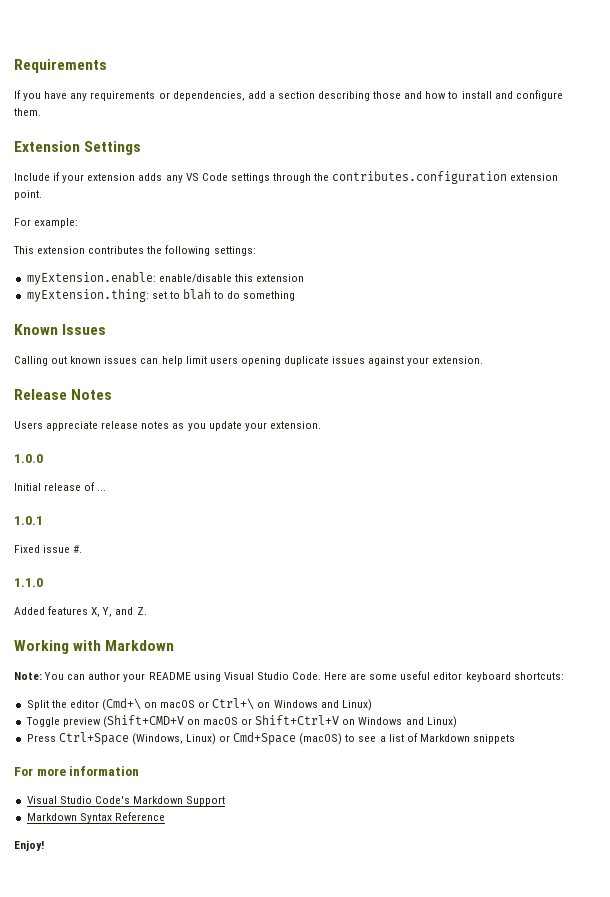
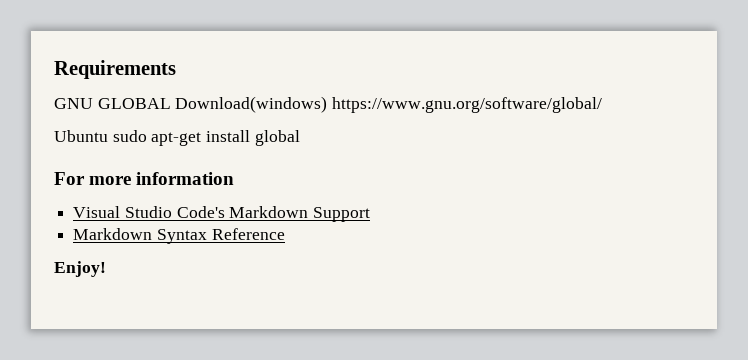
[14,90,563,101] [14,108,41,116] [14,141,142,155] [14,171,559,184] [14,190,42,200] [14,218,79,228] [13,245,256,256] [26,272,304,285] [26,289,296,302] [14,324,107,335] [14,356,484,366] [14,389,113,400] [14,421,321,431] [14,454,43,463] [14,482,107,491] [14,516,43,525] [14,545,83,553] [14,578,43,587] [14,606,147,617] [14,640,175,654] [14,671,564,682] [26,698,372,711] [25,715,457,728] [26,732,516,745] If you have any requirements or dependencies, add a section describing those and how to install and configure them. // Extension Settings // Include if your extension adds any VS Code settings through the contributes.configuration extension point. // For example: // This extension contributes the following settings: // myExtension.enable: enable/disable this extension // myExtension.thing: set to blah to do something // Known Issues // Calling out known issues can help limit users opening duplicate issues against your extension. // Release Notes // Users appreciate release notes as you update your extension. // 1.0.0 // Initial release of ... // 1.0.1 // Fixed issue #. // 1.1.0 // Added features X, Y, and Z. // Working with Markdown // Note: You can author your README using Visual Studio Code. Here are some useful editor keyboard shortcuts: // Split the editor (Cmd+\ on macOS or Ctrl+\ on Windows and Linux) // Toggle preview (Shift+CMD+V on macOS or Shift+Ctrl+V on Windows and Linux) // Press Ctrl+Space (Windows, Linux) or Cmd+Space (macOS) to see a list of Markdown snippets -> [54,96,603,113] [54,130,300,146] GNU GLOBAL Download(windows) https://www.gnu.org/software/global/ // Ubuntu sudo apt-get install global

